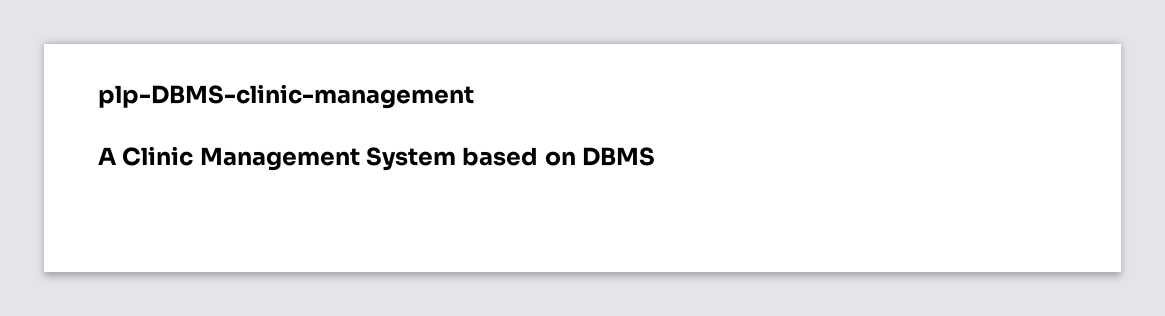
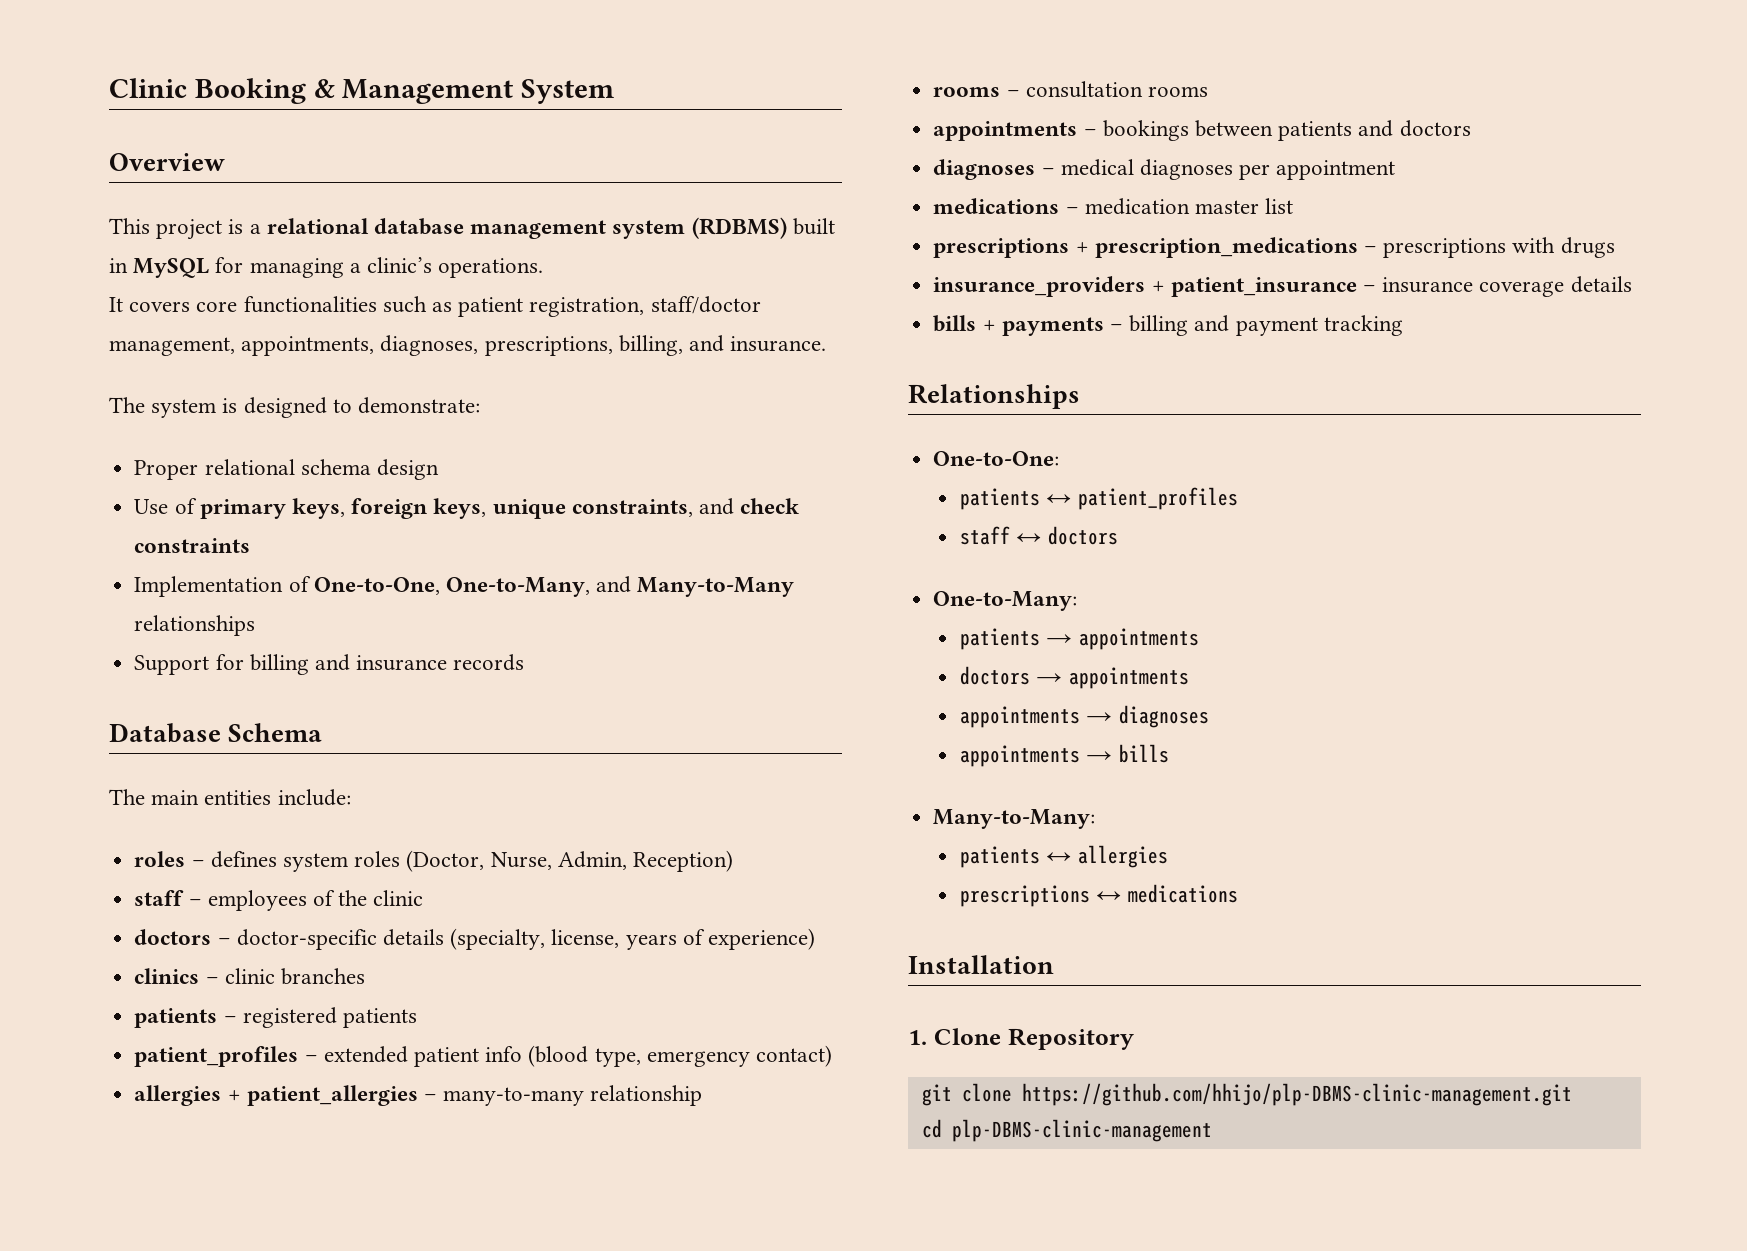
[98,84,474,109] [98,146,194,166] plp-DBMS-clinic-management // A Clinic -> [109,78,335,104] Clinic Booking &
[462,147,656,166] based on DBMS -> [109,153,225,171] [109,217,835,240] [109,257,544,278] [109,296,761,317] [109,335,827,356] [109,397,481,418] [134,459,439,480] [134,498,800,519] [134,538,251,553] [134,576,795,597] [134,615,256,636] [134,654,525,675] [109,723,323,743] [109,789,351,806] [134,850,733,872] [134,890,424,911] [134,928,815,950] [134,968,365,985] [134,1007,417,1028] [134,1045,832,1067] [134,1085,703,1106] [933,81,1208,98] [933,120,1471,141] [933,159,1396,180] [933,198,1294,215] [933,237,1615,258] [933,276,1632,297] [933,315,1403,336] [908,384,1080,409] [933,451,1060,466] [960,487,1238,510] [960,526,1118,545] [933,591,1078,611] [960,628,1199,650] [960,666,1189,689] [960,705,1209,728] [960,744,1169,767] [933,809,1096,829] [960,845,1168,868] [960,884,1238,907] [908,955,1054,974] [908,1028,1134,1050] [921,1083,1572,1106] [921,1119,1212,1142] // Overview // This project is a relational database management system (RDBMS) built in MySQL for managing a clinic’s operations. // It covers core functionalities such as patient registration, staff/doctor management, appointments, diagnoses, prescriptions, billing, and insurance. // The system is designed to demonstrate: // Proper relational schema design // Use of primary keys, foreign keys, unique constraints, and check constraints // Implementation of One-to-One, One-to-Many, and Many-to-Many relationships // Support for billing and insurance records // Database Schema // The main entities include: // roles – defines system roles (Doctor, Nurse, Admin, Reception) // staff – employees of the clinic // doctors – doctor-specific details (specialty, license, years of experience) // clinics – clinic branches // patients – registered patients // patient_profiles – extended patient info (blood type, emergency contact) // allergies + patient_allergies – many-to-many relationship // rooms – consultation rooms // appointments – bookings between patients and doctors // diagnoses – medical diagnoses per appointment // medications – medication master list // prescriptions + prescription_medications – prescriptions with drugs // insurance_providers + patient_insurance – insurance coverage details // bills + payments – billing and payment tracking // Relationships // One-to-One: // patients ↔ patient_profiles // staff ↔ doctors // One-to-Many: // patients → appointments // doctors → appointments // appointments → diagnoses // appointments → bills // Many-to-Many: // patients ↔ allergies // prescriptions ↔ medications // Installation // 1. Clone Repository // git clone https://github.com/hhijo/plp-DBMS-clinic-management.git // cd plp-DBMS-clinic-management

